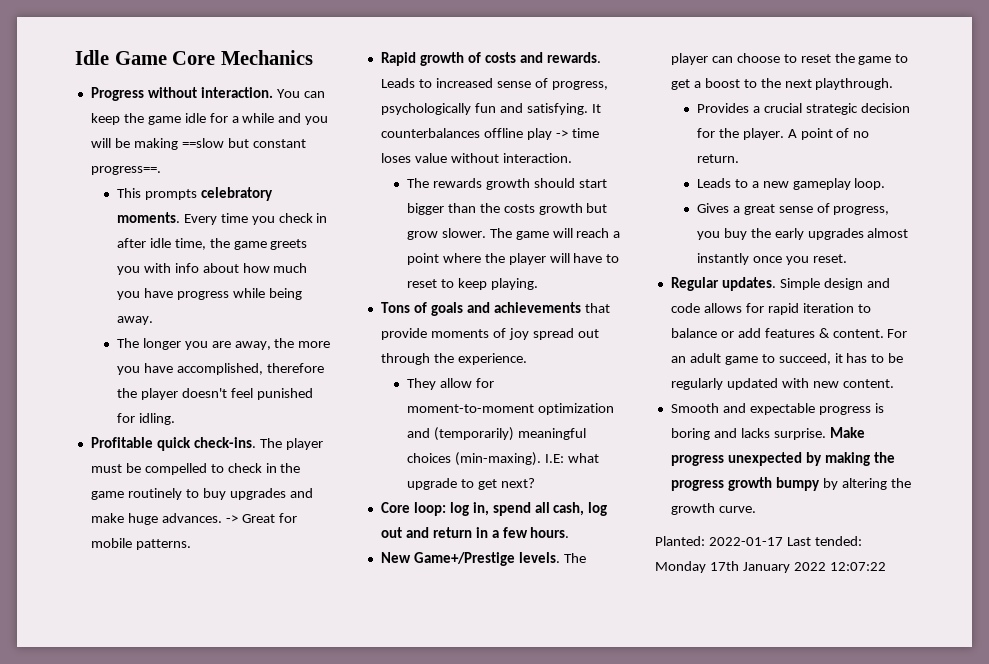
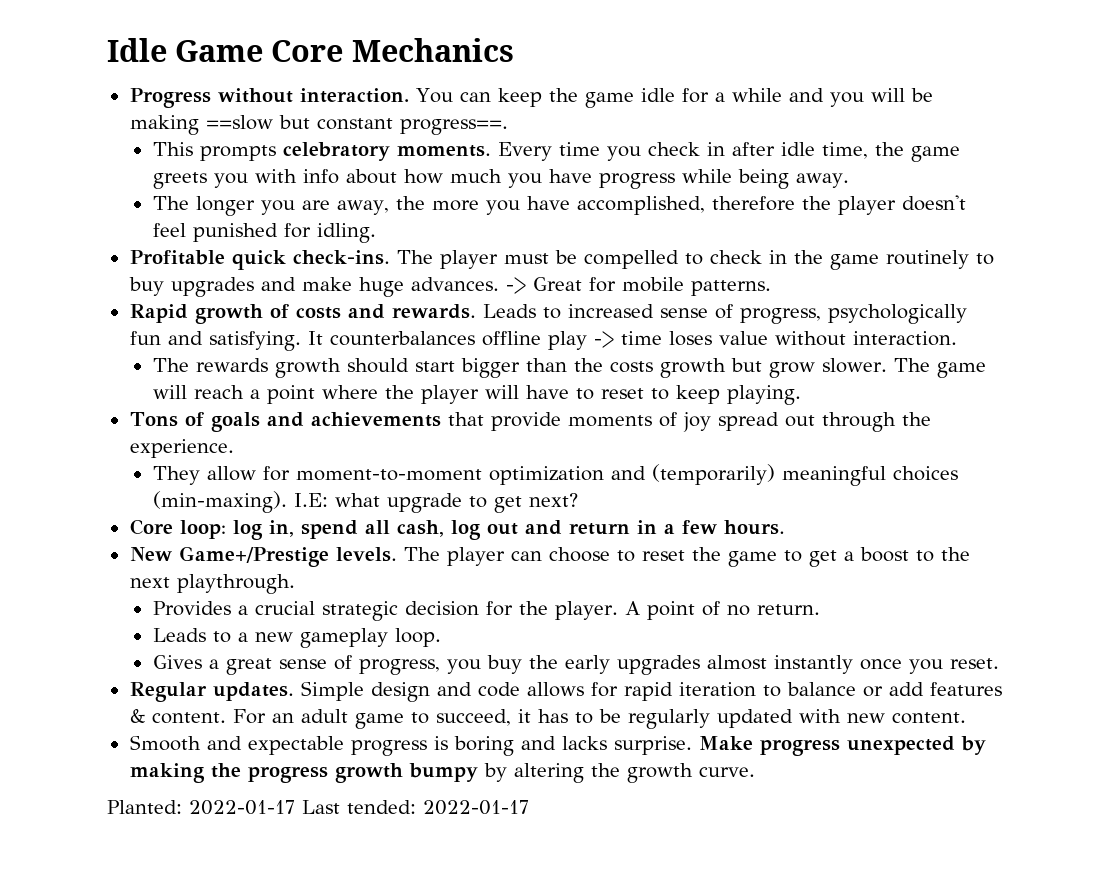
[655,561,886,573] Monday 17th January 2022 12:07:22 -> [423,800,529,815] 2022-01-17

